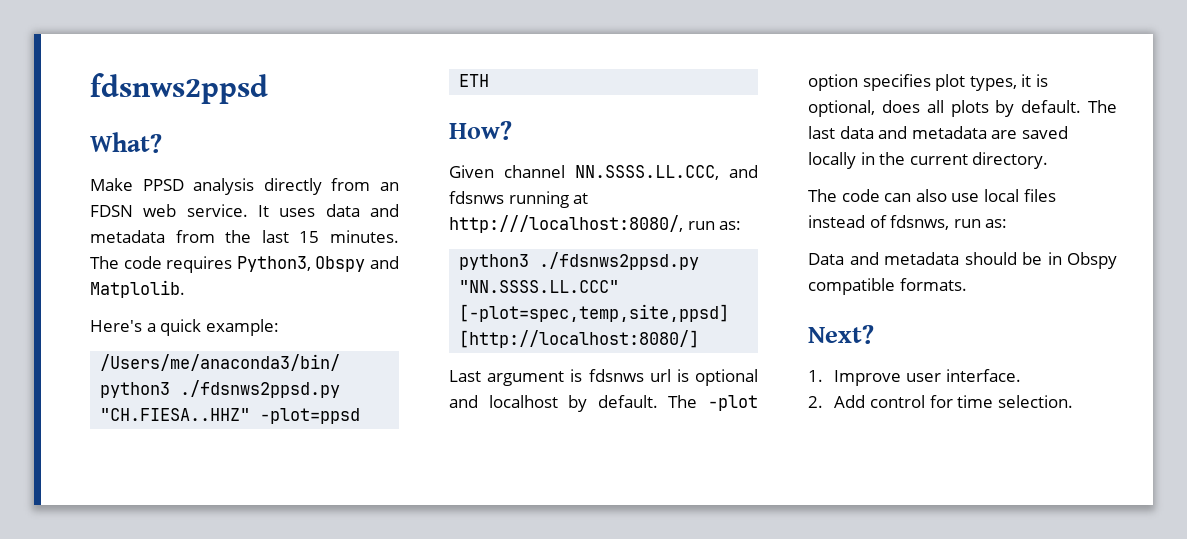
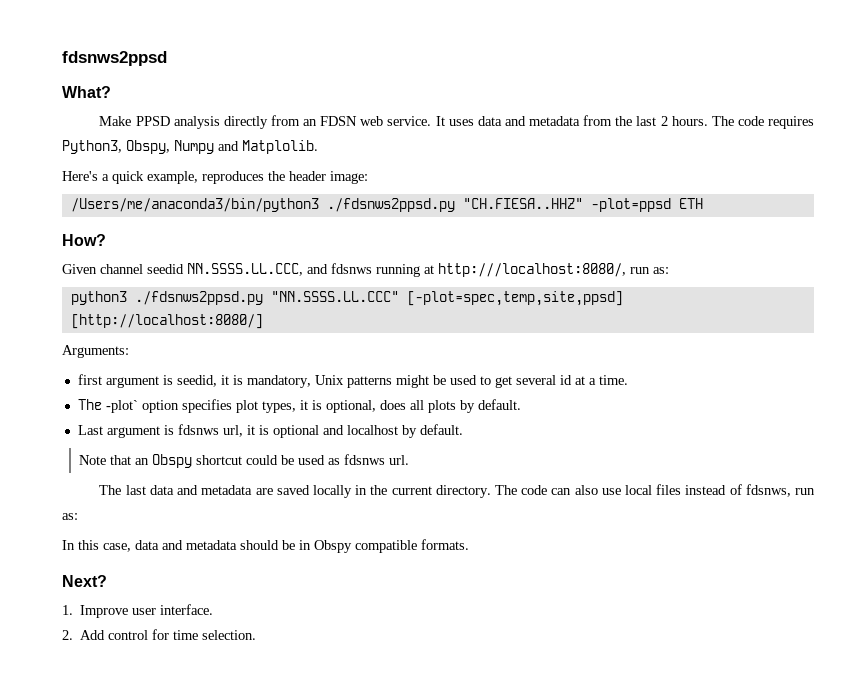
[299,230,399,243] 15 minutes. -> [660,116,708,126] 2 hours.
[315,256,366,272] Obspy -> [126,140,214,154] Obspy, Numpy
[205,319,279,336] example: -> [147,171,368,184] example, reproduces the header image:
(565, 171) none -> [147,264,184,274] seedid
[449,369,758,386] [449,395,758,412] Last argument is fdsnws url is optional and localhost by default. The -plot -> [62,345,129,358] [77,374,628,388] [77,399,138,413] Arguments: // first argument is seedid, it is mandatory, Unix patterns might be used to get several id at a time. // The -plot`
(1082, 106) none -> [77,424,463,438] [79,454,410,468] // Last argument is fdsnws url, it is optional and localhost by default. // Note that an Obspy shortcut could be used as fdsnws url. //
(1049, 160) // -> (491, 491) none
[808,253,844,265] Data -> [62,540,159,552] In this case, data

